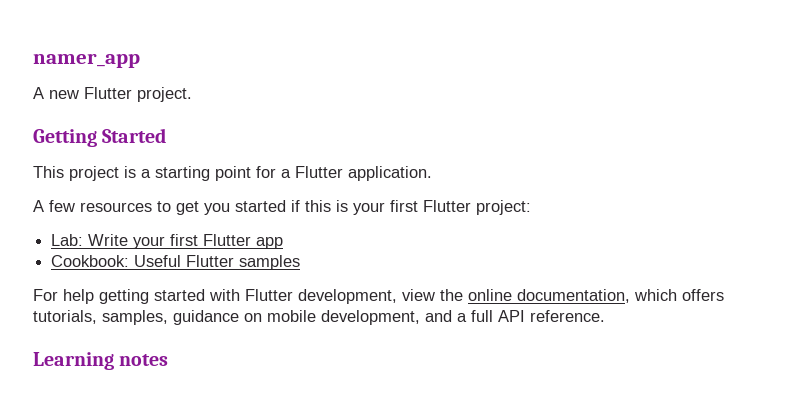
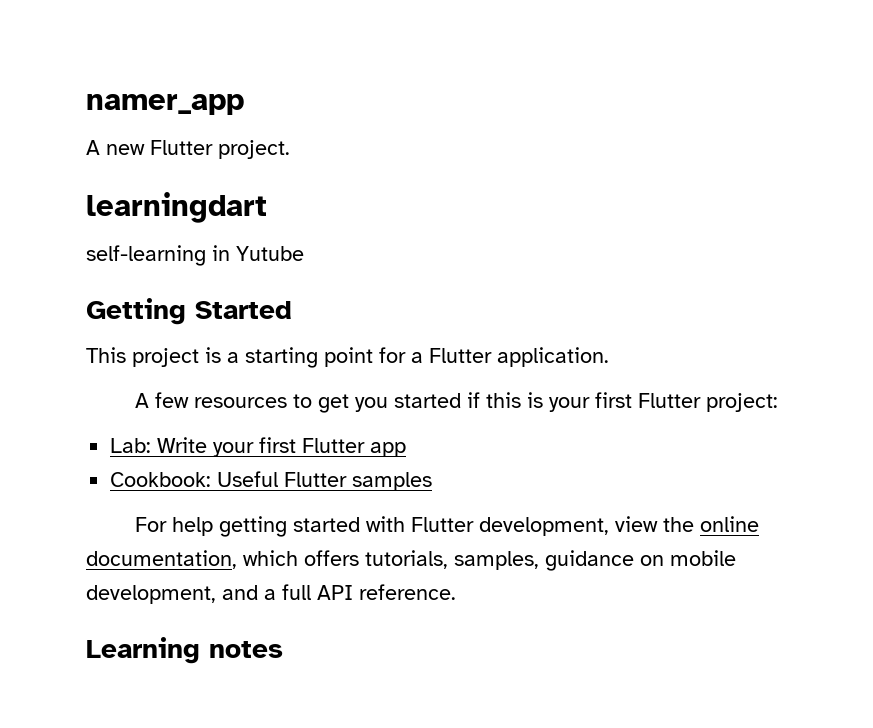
(192, 94) none -> [86,192,267,223] [86,245,304,266] // learningdart // self-learning in Yutube

